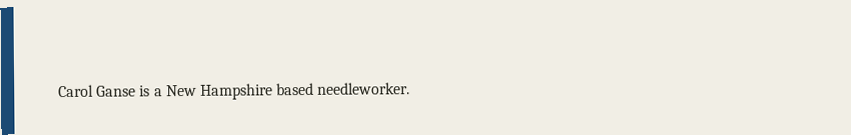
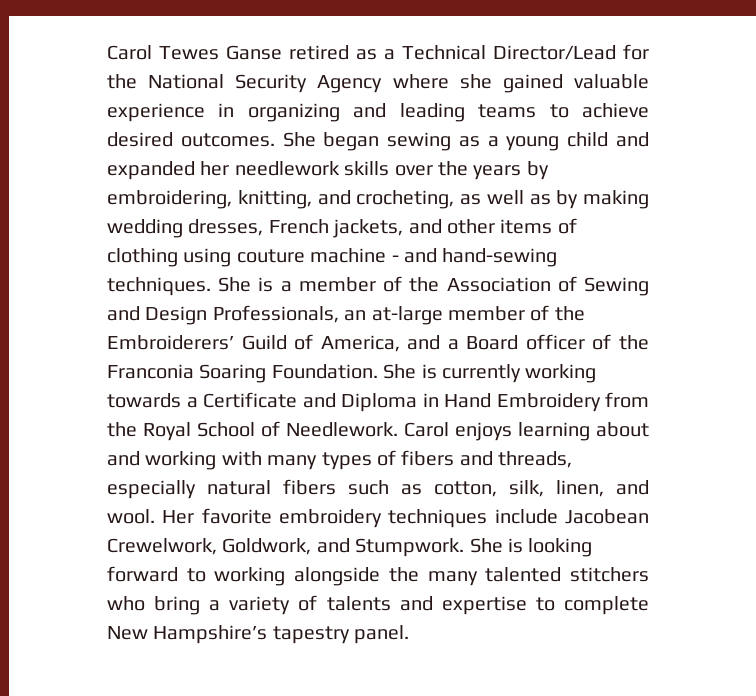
[58,82,411,100] Carol Ganse is a New Hampshire based needleworker. -> [107,44,649,60] [107,74,650,93] [107,103,649,122] [107,132,649,151] [107,161,549,180] [107,190,649,209] [107,218,577,238] [107,248,558,267] [107,276,649,296] [107,305,585,325] [107,334,649,352] [107,364,597,383] [107,392,649,412] [107,421,649,441] [107,450,573,470] [107,479,649,499] [107,508,649,528] [107,538,593,557] [107,566,649,586] [107,595,649,615] [107,625,410,644] Carol Tewes Ganse retired as a Technical Director/Lead for the National Security Agency where she gained valuable experience in organizing and leading teams to achieve desired outcomes. She began sewing as a young child and expanded her needlework skills over the years by embroidering, knitting, and crocheting, as well as by making wedding dresses, French jackets, and other items of clothing using couture machine - and hand-sewing techniques. She is a member of the Association of Sewing and Design Professionals, an at-large member of the Embroiderers’ Guild of America, and a Board officer of the Franconia Soaring Foundation. She is currently working towards a Certificate and Diploma in Hand Embroidery from the Royal School of Needlework. Carol enjoys learning about and working with many types of fibers and threads, especially natural fibers such as cotton, silk, linen, and wool. Her favorite embroidery techniques include Jacobean Crewelwork, Goldwork, and Stumpwork. She is looking forward to working alongside the many talented stitchers who bring a variety of talents and expertise to complete New Hampshire’s tapestry panel.

